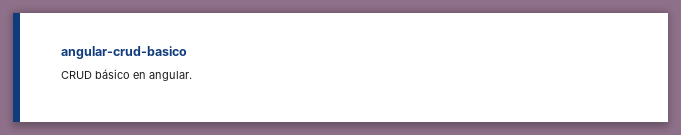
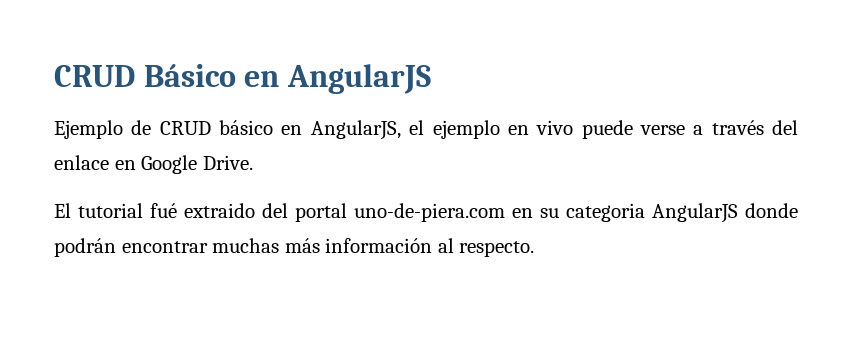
[61,46,187,59] [61,69,192,81] angular-crud-basico // CRUD básico en angular. -> [54,64,431,94] [54,120,798,140] [54,155,253,174] [54,203,798,223] [54,238,535,257] CRUD Básico en AngularJS // Ejemplo de CRUD básico en AngularJS, el ejemplo en vivo puede verse a través del enlace en Google Drive. // El tutorial fué extraido del portal uno-de-piera.com en su categoria AngularJS donde podrán encontrar muchas más información al respecto.

